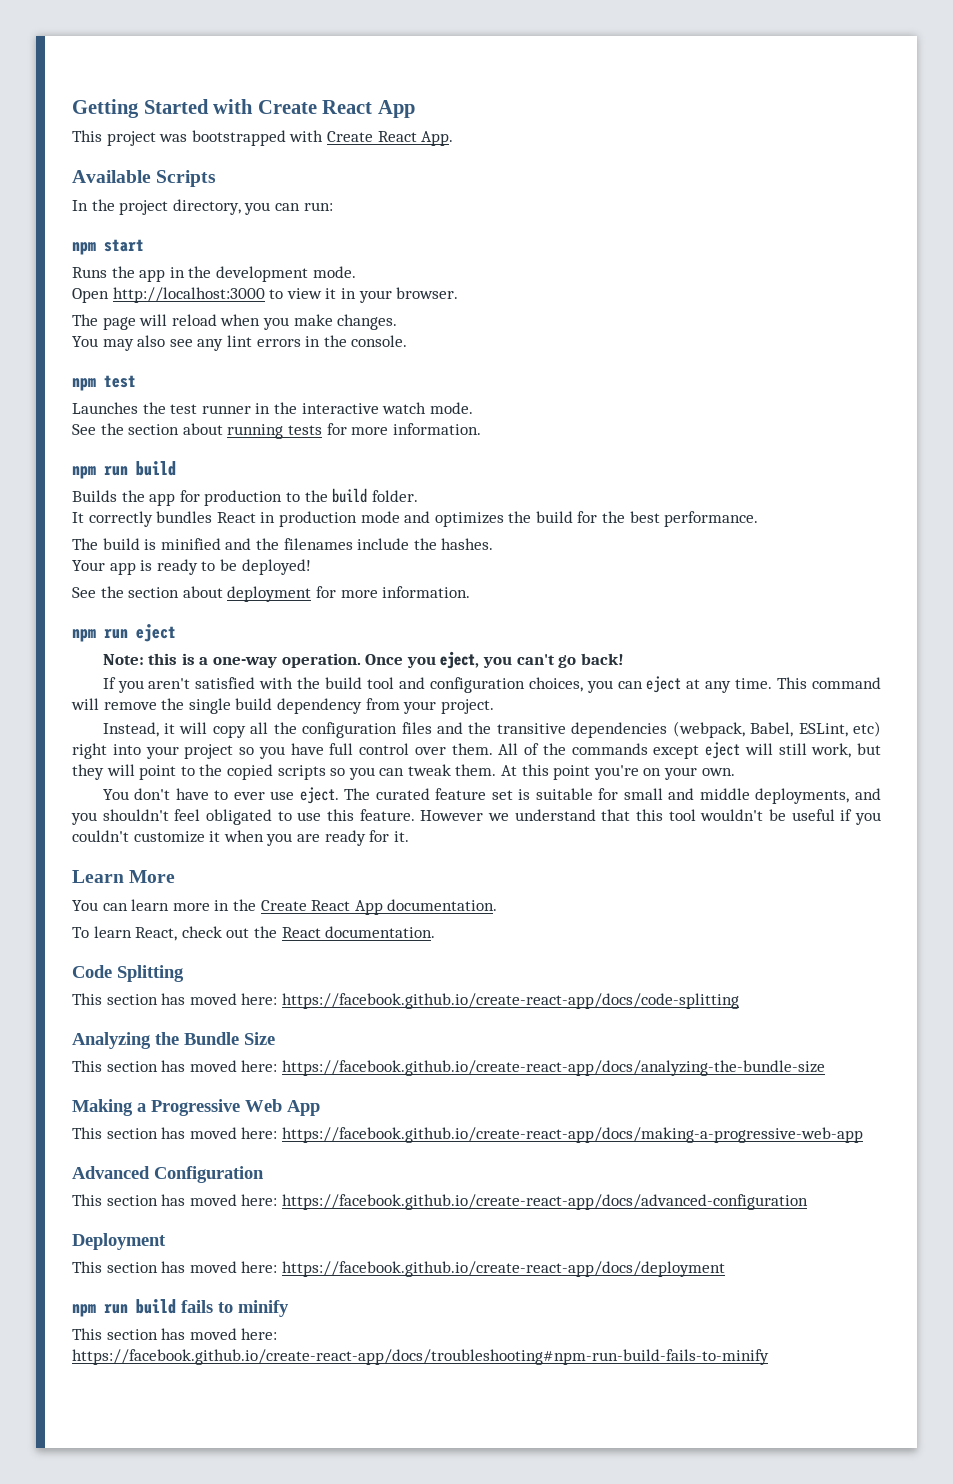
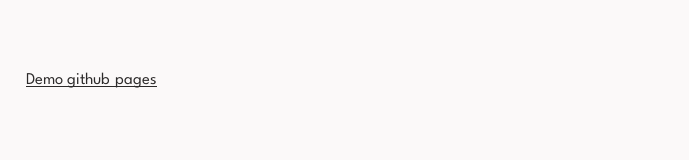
[72,99,415,118] [72,130,454,146] [72,170,217,187] [72,199,333,215] [72,239,144,255] [72,266,356,282] [72,287,459,303] [72,314,398,330] [72,335,408,351] [72,375,136,391] [72,402,473,414] [72,423,481,439] [72,461,176,479] [72,488,418,506] [72,511,759,527] [72,538,494,550] [72,559,311,575] [72,586,471,602] [72,624,176,642] [102,651,624,669] [102,676,881,693] [71,698,494,714] [102,721,882,738] [72,742,881,759] [72,764,735,780] [102,787,881,804] [71,809,881,825] [72,830,409,846] [72,870,176,883] [72,899,498,915] [72,926,436,941] [72,965,184,982] [72,993,739,1009] [72,1032,275,1049] [72,1060,825,1076] [72,1099,320,1116] [72,1127,863,1143] [72,1166,264,1183] [72,1194,808,1210] [72,1233,166,1250] [72,1261,725,1277] [72,1299,289,1317] [72,1328,278,1340] [72,1349,769,1365] Getting Started with Create React App // This project was bootstrapped with Create React App. // Available Scripts // In the project directory, you can run: // npm start // Runs the app in the development mode. // Open http://localhost:3000 to view it in your browser. // The page will reload when you make changes. // You may also see any lint errors in the console. // npm test // Launches the test runner in the interactive watch mode. // See the section about running tests for more information. // npm run build // Builds the app for production to the build folder. // It correctly bundles React in production mode and optimizes the build for the best performance. // The build is minified and the filenames include the hashes. // Your app is ready to be deployed! // See the section about deployment for more information. // npm run eject // Note: this is a one-way operation. Once you eject, you can't go back! // If you aren't satisfied with the build tool and configuration choices, you can eject at any time. This command will remove the single build dependency from your project. // Instead, it will copy all the configuration files and the transitive dependencies (webpack, Babel, ESLint, etc) right into your project so you have full control over them. All of the commands except eject will still work, but they will point to the copied scripts so you can tweak them. At this point you're on your own. // You don't have to ever use eject. The curated feature set is suitable for small and middle deployments, and you shouldn't feel obligated to use this feature. However we understand that this tool wouldn't be useful if you couldn't customize it when you are ready for it. // Learn More // You can learn more in the Create React App documentation. // To learn React, check out the React documentation. // Code Splitting // This section has moved here: https://facebook.github.io/create-react-app/docs/code-splitting // Analyzing the Bundle Size // This section has moved here: https://facebook.github.io/create-react-app/docs/analyzing-the-bundle-size // Making a Progressive Web App // This section has moved here: https://facebook.github.io/create-react-app/docs/making-a-progressive-web-app // Advanced Configuration // This section has moved here: https://facebook.github.io/create-react-app/docs/advanced-configuration // Deployment // This section has moved here: https://facebook.github.io/create-react-app/docs/deployment // npm run build fails to minify // This section has moved here: https://facebook.github.io/create-react-app/docs/troubleshooting#npm-run-build-fails-to-minify -> [26,72,157,88] Demo github pages

